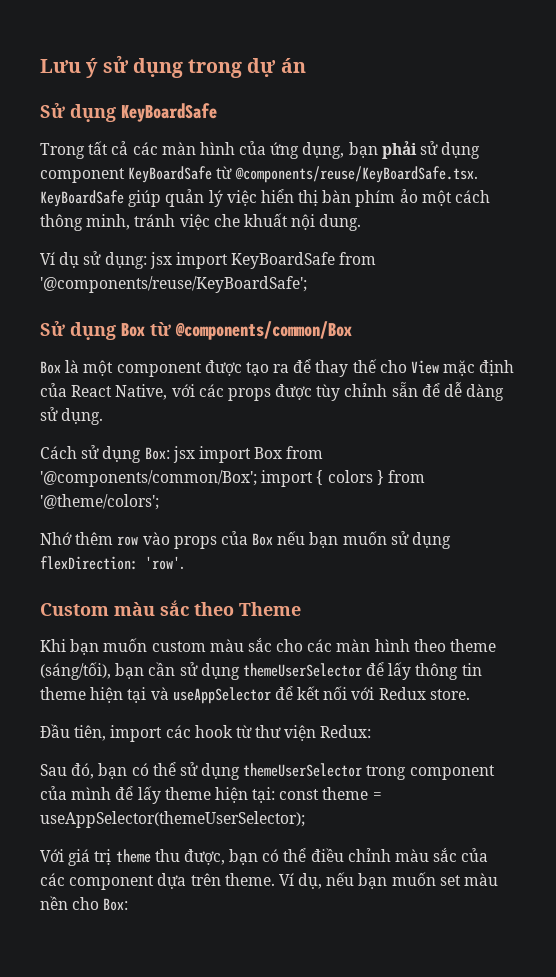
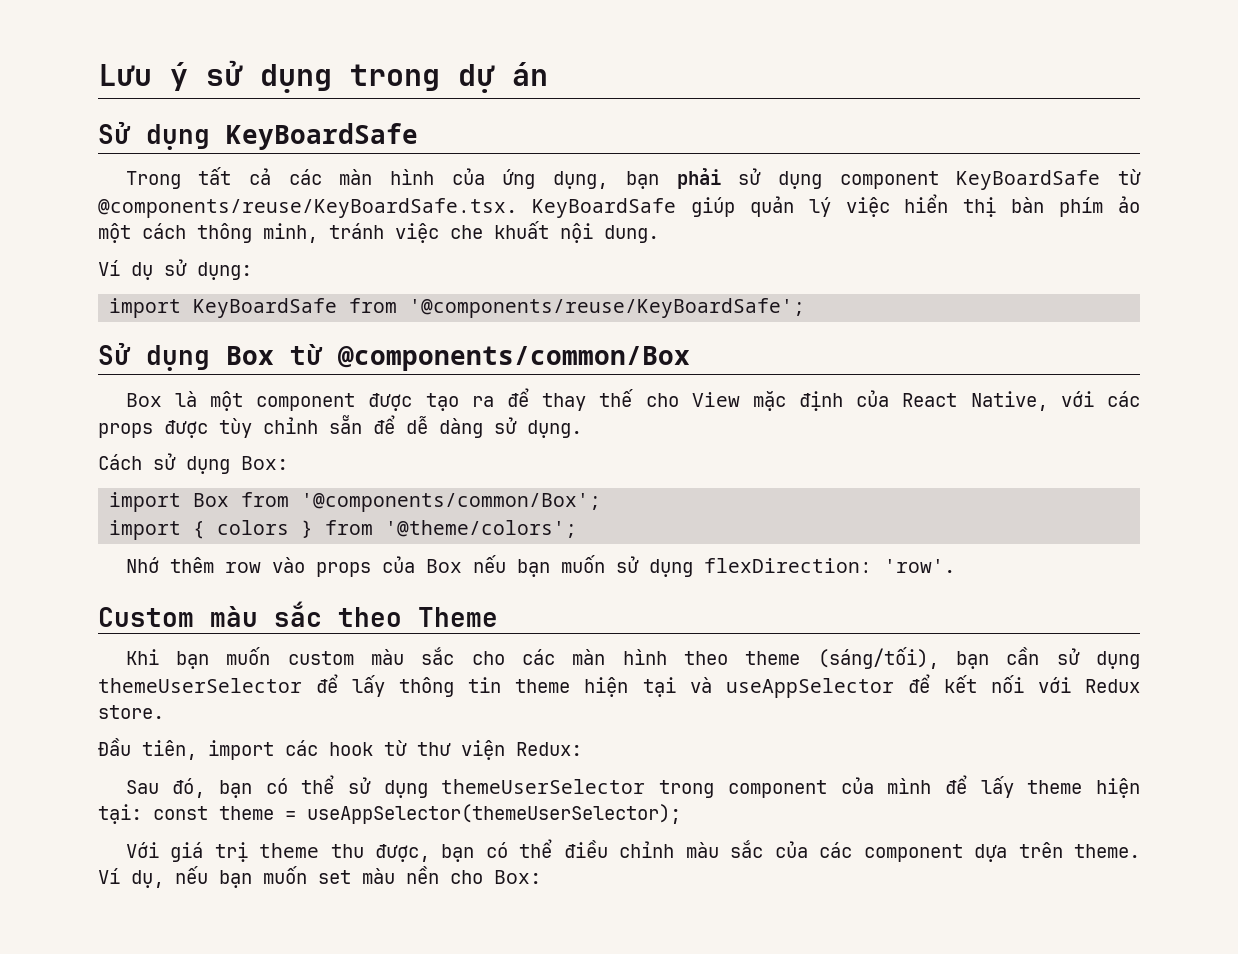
[149,252,172,269] jsx -> (252, 271) //
[172,446,195,463] jsx -> (288, 463) //
(257, 478) none -> (602, 502) //

